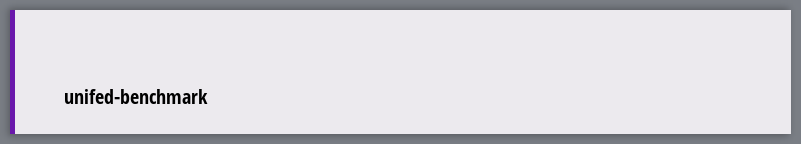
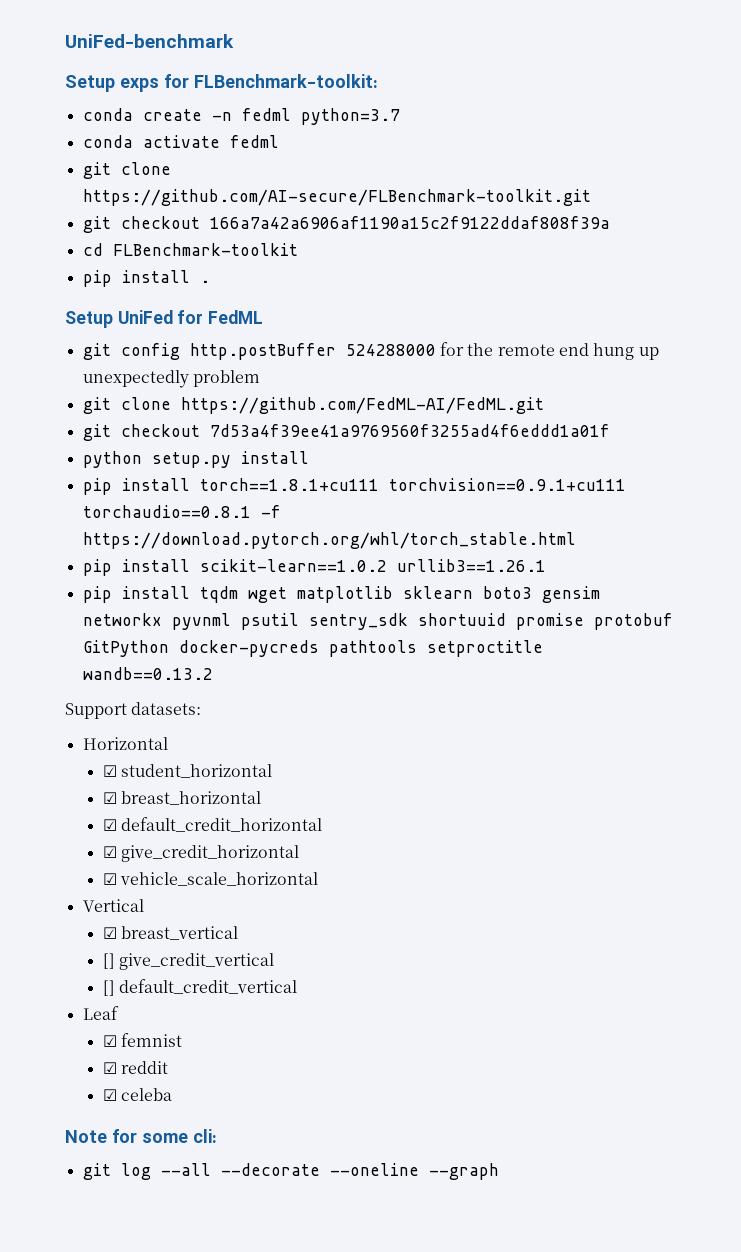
[64,89,208,104] unifed-benchmark -> [65,34,234,48] [65,74,378,92] [82,108,400,125] [82,135,279,148] [82,162,171,179] [82,189,591,206] [82,216,610,233] [82,243,298,256] [82,270,210,287] [65,310,264,328] [82,342,659,360] [82,370,260,388] [82,397,544,414] [82,424,610,441] [82,451,309,468] [82,478,626,495] [82,505,281,518] [82,532,576,549] [82,559,546,576] [82,586,600,603] [82,613,673,630] [82,640,543,657] [82,667,213,680] [65,702,202,719] [82,737,168,750] [102,764,273,778] [102,791,262,805] [102,817,323,832] [102,845,300,862] [102,872,319,886] [82,899,144,912] [102,926,239,940] [102,953,275,970] [102,979,298,996] [82,1006,119,1020] [102,1033,183,1047] [102,1061,169,1074] [102,1088,173,1101] [65,1129,217,1143] [82,1163,499,1180] UniFed-benchmark // Setup exps for FLBenchmark-toolkit: // conda create -n fedml python=3.7 // conda activate fedml // git clone https://github.com/AI-secure/FLBenchmark-toolkit.git // git checkout 166a7a42a6906af1190a15c2f9122ddaf808f39a // cd FLBenchmark-toolkit // pip install . // Setup UniFed for FedML // git config http.postBuffer 524288000 for the remote end hung up unexpectedly problem // git clone https://github.com/FedML-AI/FedML.git // git checkout 7d53a4f39ee41a9769560f3255ad4f6eddd1a01f // python setup.py install // pip install torch==1.8.1+cu111 torchvision==0.9.1+cu111 torchaudio==0.8.1 -f https://download.pytorch.org/whl/torch_stable.html // pip install scikit-learn==1.0.2 urllib3==1.26.1 // pip install tqdm wget matplotlib sklearn boto3 gensim networkx pyvnml psutil sentry_sdk shortuuid promise protobuf GitPython docker-pycreds pathtools setproctitle wandb==0.13.2 // Support datasets: // Horizontal // ☑ student_horizontal // ☑ breast_horizontal // ☑ default_credit_horizontal // ☑ give_credit_horizontal // ☑ vehicle_scale_horizontal // Vertical // ☑ breast_vertical // [] give_credit_vertical // [] default_credit_vertical // Leaf // ☑ femnist // ☑ reddit // ☑ celeba // Note for some cli: // git log --all --decorate --oneline --graph

